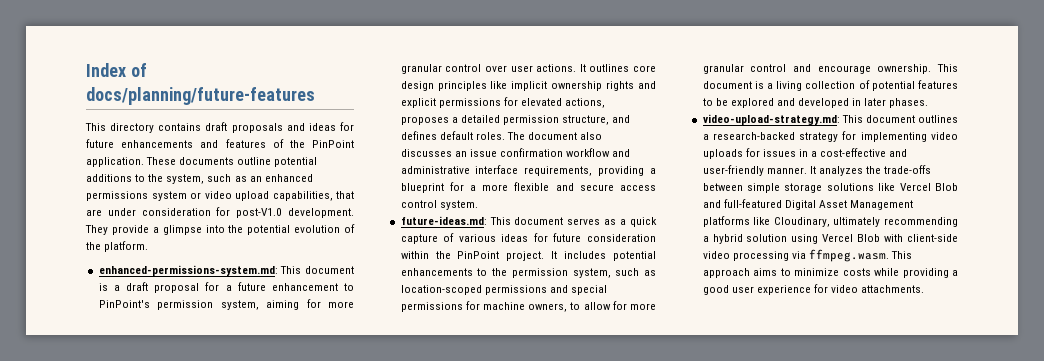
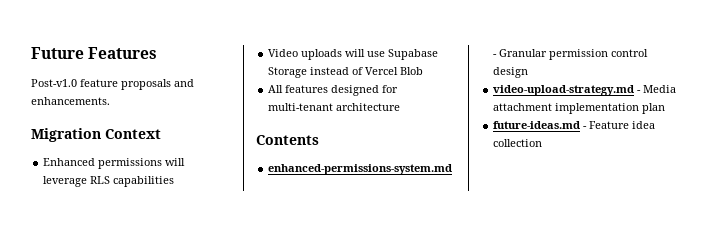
[86,63,147,77] [86,87,315,105] [85,122,354,133] [86,139,354,148] [86,157,318,167] [86,174,313,184] [86,191,354,201] [86,207,354,218] [85,224,355,235] [86,241,149,252] [98,265,354,276] [98,282,354,293] [98,299,354,310] [400,64,656,74] [400,81,656,91] [400,97,606,108] [400,115,631,125] [400,131,603,140] [400,148,631,157] [400,165,656,176] [400,182,656,193] [400,200,478,210] [400,216,657,227] [400,233,656,244] [400,251,656,261] [400,268,656,278] [400,285,607,295] [400,301,656,312] [702,64,958,74] [702,80,958,91] [702,98,929,108] [702,114,958,125] [702,131,958,142] [702,148,908,159] [702,165,932,176] [702,183,958,193] [702,199,914,210] [702,216,958,227] [702,234,958,244] [702,249,913,262] [702,268,958,278] [702,284,925,295] Index of docs/planning/future-features // This directory contains draft proposals and ideas for future enhancements and features of the PinPoint application. These documents outline potential additions to the system, such as an enhanced permissions system or video upload capabilities, that are under consideration for post-V1.0 development. They provide a glimpse into the potential evolution of the platform. // enhanced-permissions-system.md: This document is a draft proposal for a future enhancement to PinPoint's permission system, aiming for more granular control over user actions. It outlines core design principles like implicit ownership rights and explicit permissions for elevated actions, proposes a detailed permission structure, and defines default roles. The document also discusses an issue confirmation workflow and administrative interface requirements, providing a blueprint for a more flexible and secure access control system. // future-ideas.md: This document serves as a quick capture of various ideas for future consideration within the PinPoint project. It includes potential enhancements to the permission system, such as location-scoped permissions and special permissions for machine owners, to allow for more granular control and encourage ownership. This document is a living collection of potential features to be explored and developed in later phases. // video-upload-strategy.md: This document outlines a research-backed strategy for implementing video uploads for issues in a cost-effective and user-friendly manner. It analyzes the trade-offs between simple storage solutions like Vercel Blob and full-featured Digital Asset Management platforms like Cloudinary, ultimately recommending a hybrid solution using Vercel Blob with client-side video processing via ffmpeg.wasm. This approach aims to minimize costs while providing a good user experience for video attachments. -> [31,47,158,59] [31,79,194,90] [31,97,110,105] [31,128,161,142] [43,158,186,169] [43,176,175,187] [268,49,439,60] [268,67,424,78] [268,85,399,96] [268,103,401,111] [256,135,319,145] [268,164,453,175] [493,49,649,60] [493,67,529,78] [493,85,677,96] [493,103,666,114] [493,121,656,129] [493,139,543,147] Future Features // Post-v1.0 feature proposals and enhancements. // Migration Context // Enhanced permissions will leverage RLS capabilities // Video uploads will use Supabase Storage instead of Vercel Blob // All features designed for multi-tenant architecture // Contents // enhanced-permissions-system.md - Granular permission control design // video-upload-strategy.md - Media attachment implementation plan // future-ideas.md - Feature idea collection

